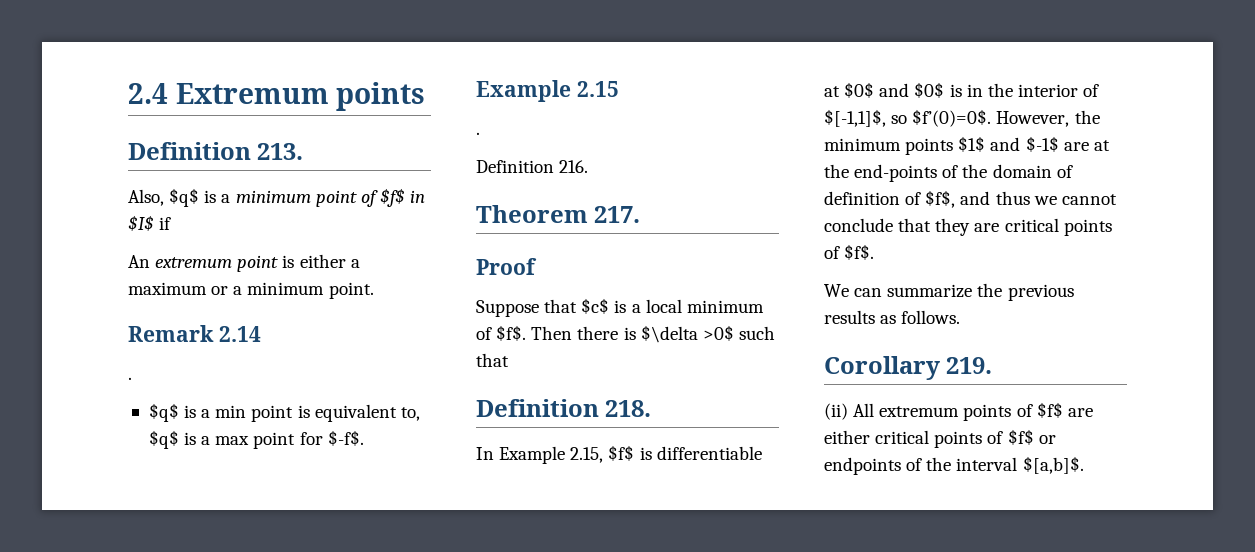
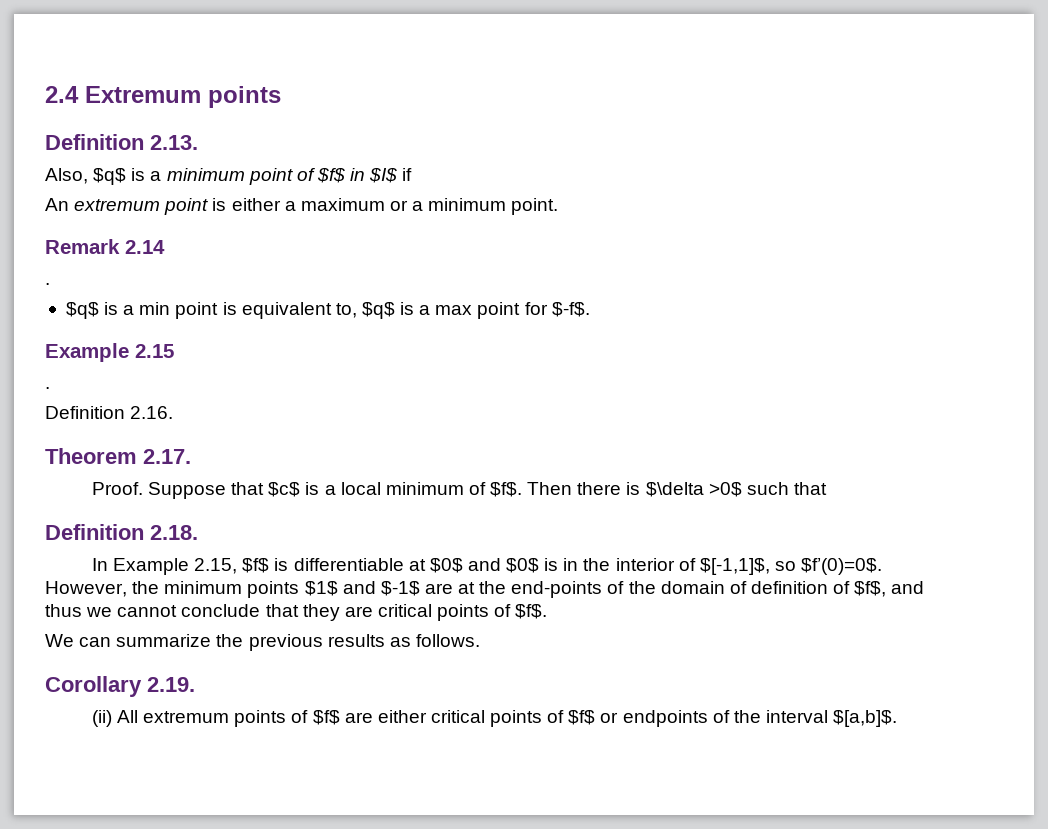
[257,143,304,160] 213. -> [150,135,198,150] 2.13.
[559,160,589,173] 216. -> [130,406,174,419] 2.16.
[594,206,641,223] [476,258,537,275] 217. // Proof // -> [143,449,191,464] [91,482,143,495] 2.17. // Proof.
[605,400,652,417] 218. -> [150,525,198,540] 2.18.
[946,357,993,374] 219. -> [147,677,195,692] 2.19.

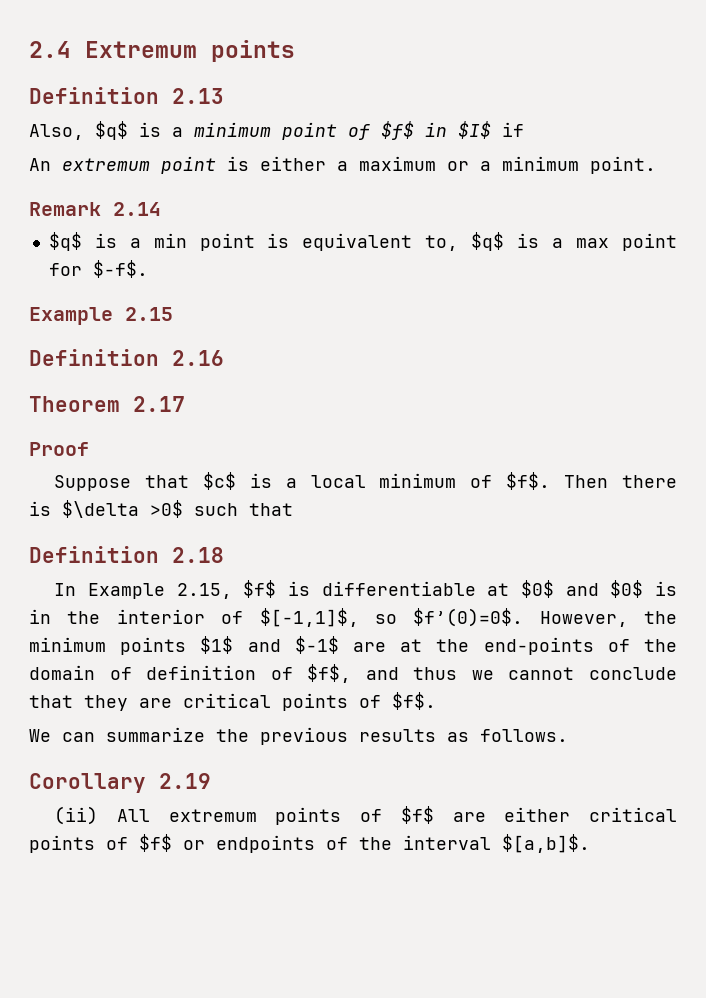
[150,135,198,150] 2.13. -> [172,88,224,104] 2.13
[45,283,50,285] // . -> (161, 209) none
[45,387,50,389] [45,406,174,419] // . // Definition 2.16. -> [29,349,224,366] // Definition 2.16
[143,449,191,464] [91,482,143,495] 2.17. // Proof. -> [133,396,185,412] [29,442,89,456] 2.17 // Proof //
[150,525,198,540] 2.18. -> [172,547,224,563] 2.18
[147,677,195,692] 2.19. -> [159,773,211,789] 2.19

